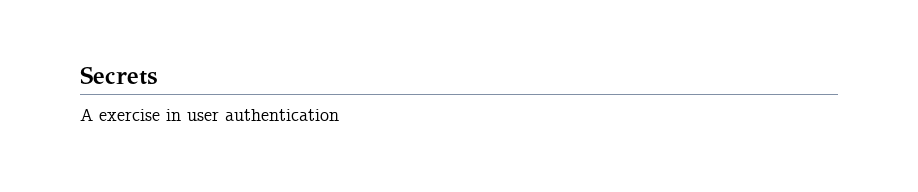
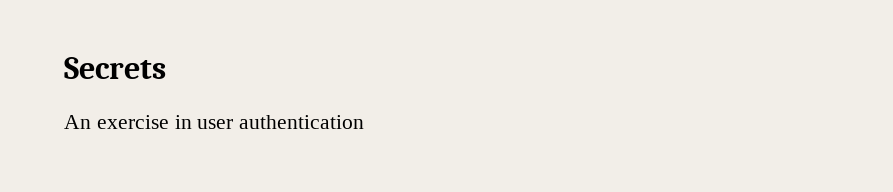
[80,108,93,121] A -> [64,115,91,129] An

